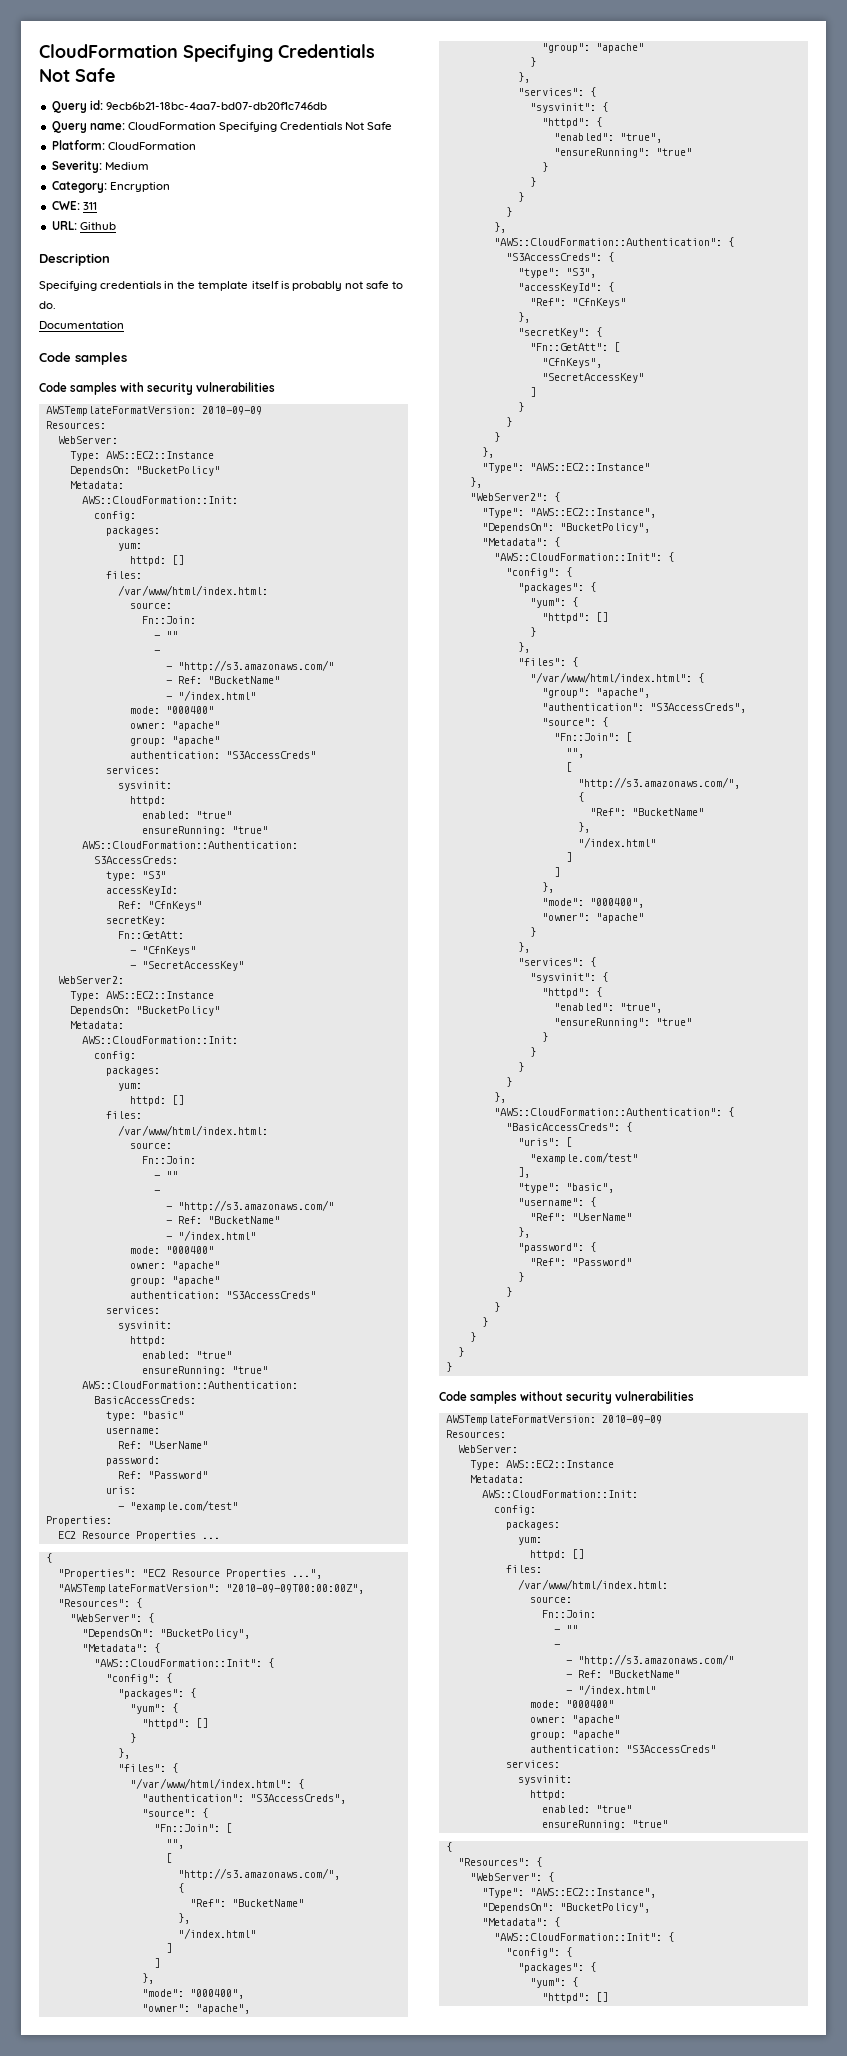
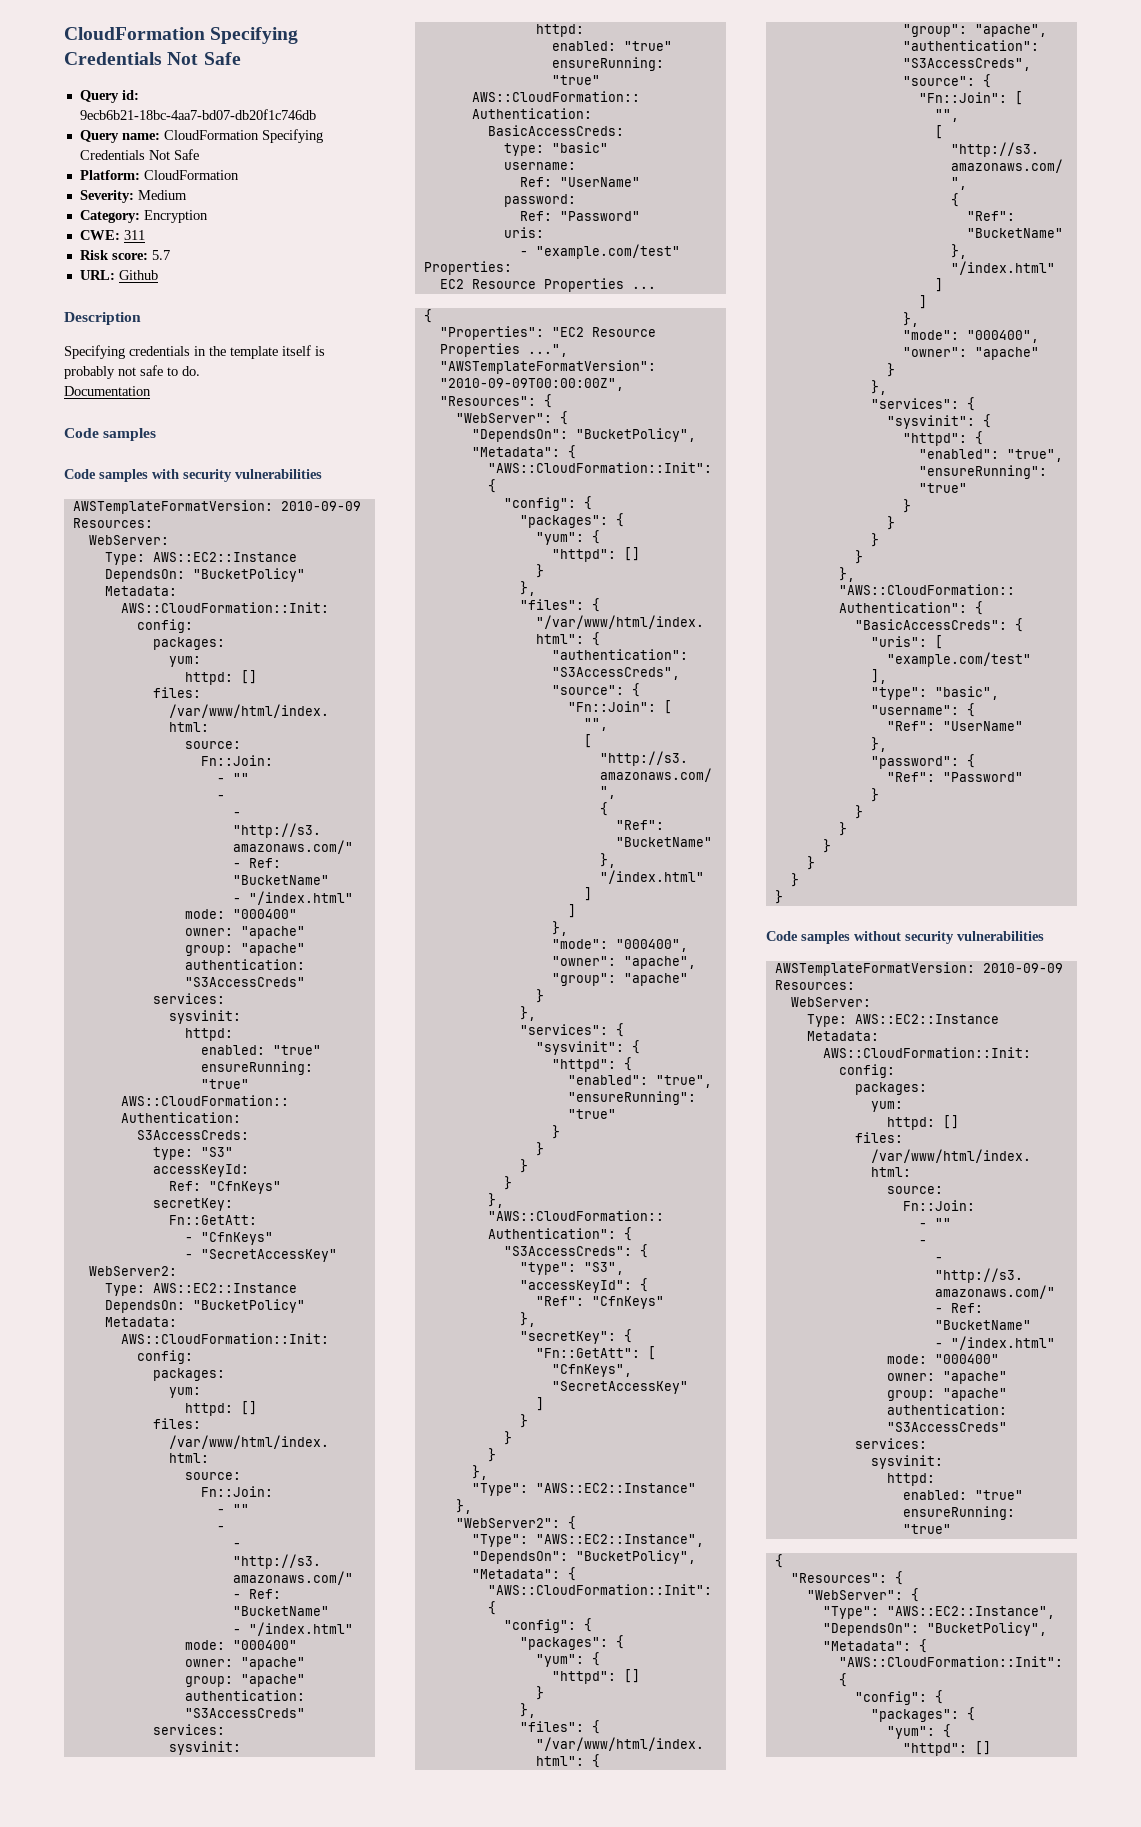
(97, 206) none -> [79,250,170,260] // Risk score: 5.7

